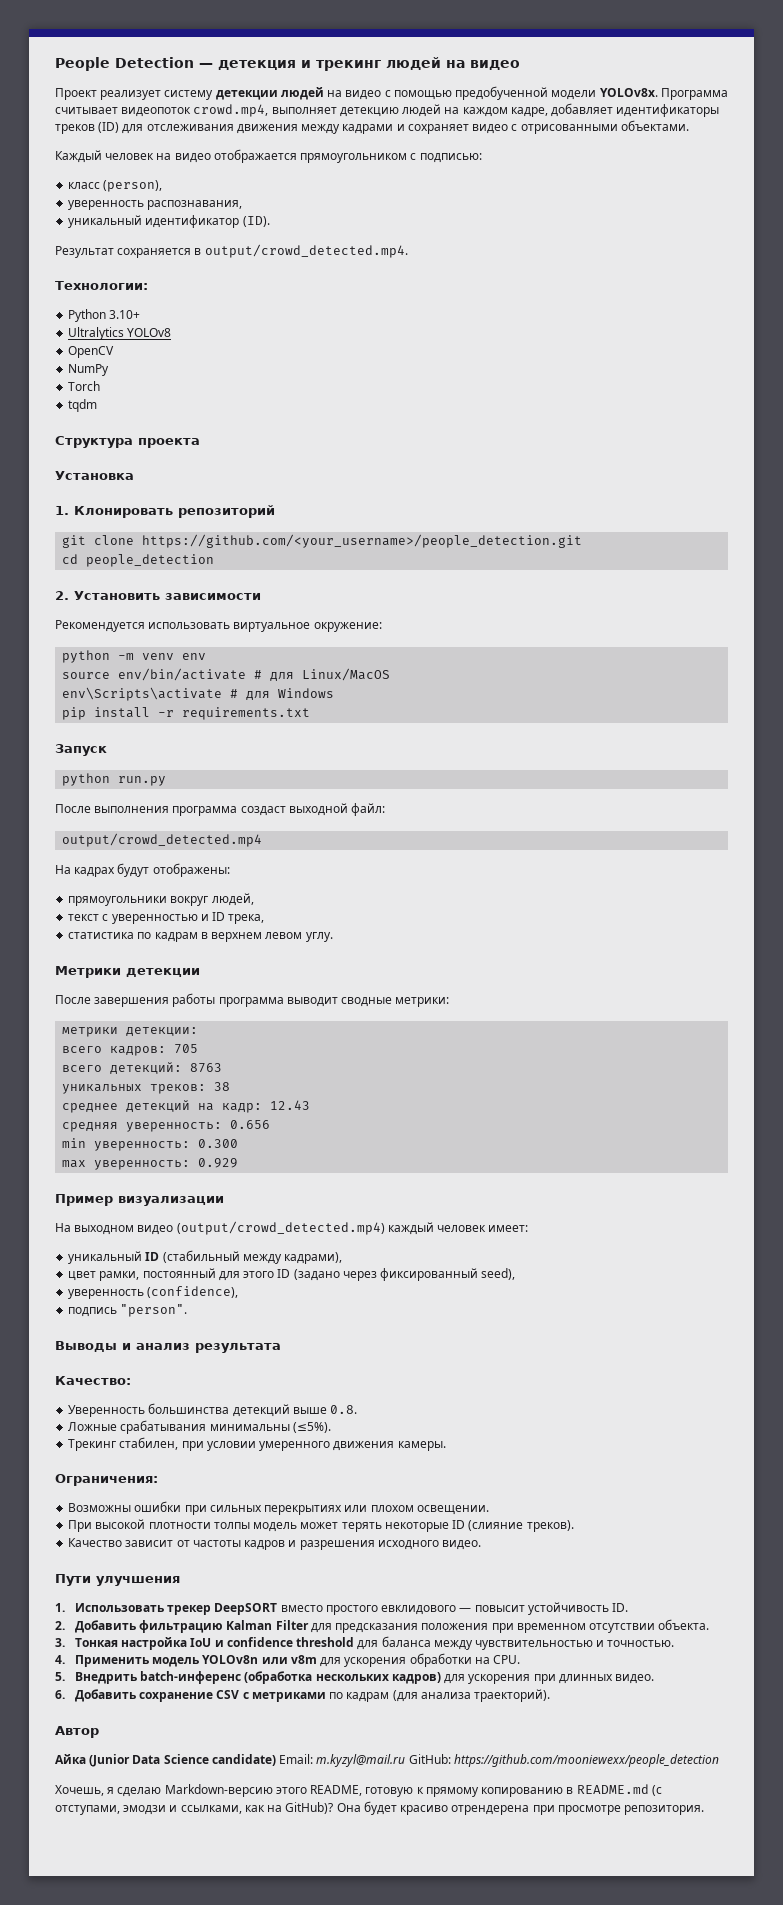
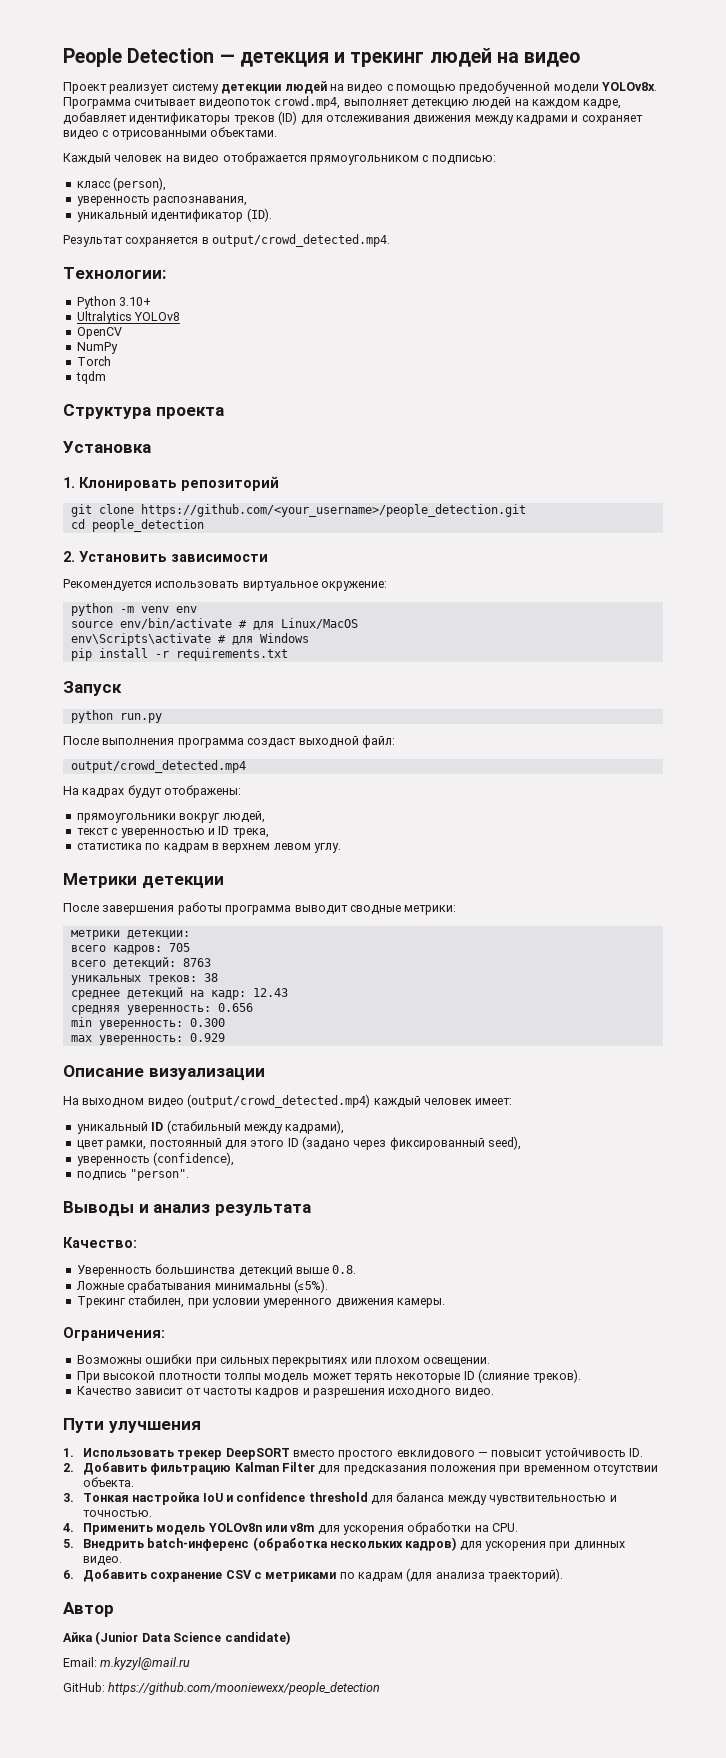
[55,1194,113,1206] Пример -> [63,1065,144,1077] Описание
(276, 1760) none -> (290, 1638) //
(406, 1760) none -> (191, 1663) //
[55,1784,662,1797] [55,1801,705,1815] // Хочешь, я сделаю Markdown-версию этого README, готовую к прямому копированию в README.md (с отступами, эмодзи и ссылками, как на GitHub)? Она будет красиво отрендерена при просмотре репозитория. -> (381, 1688) none

